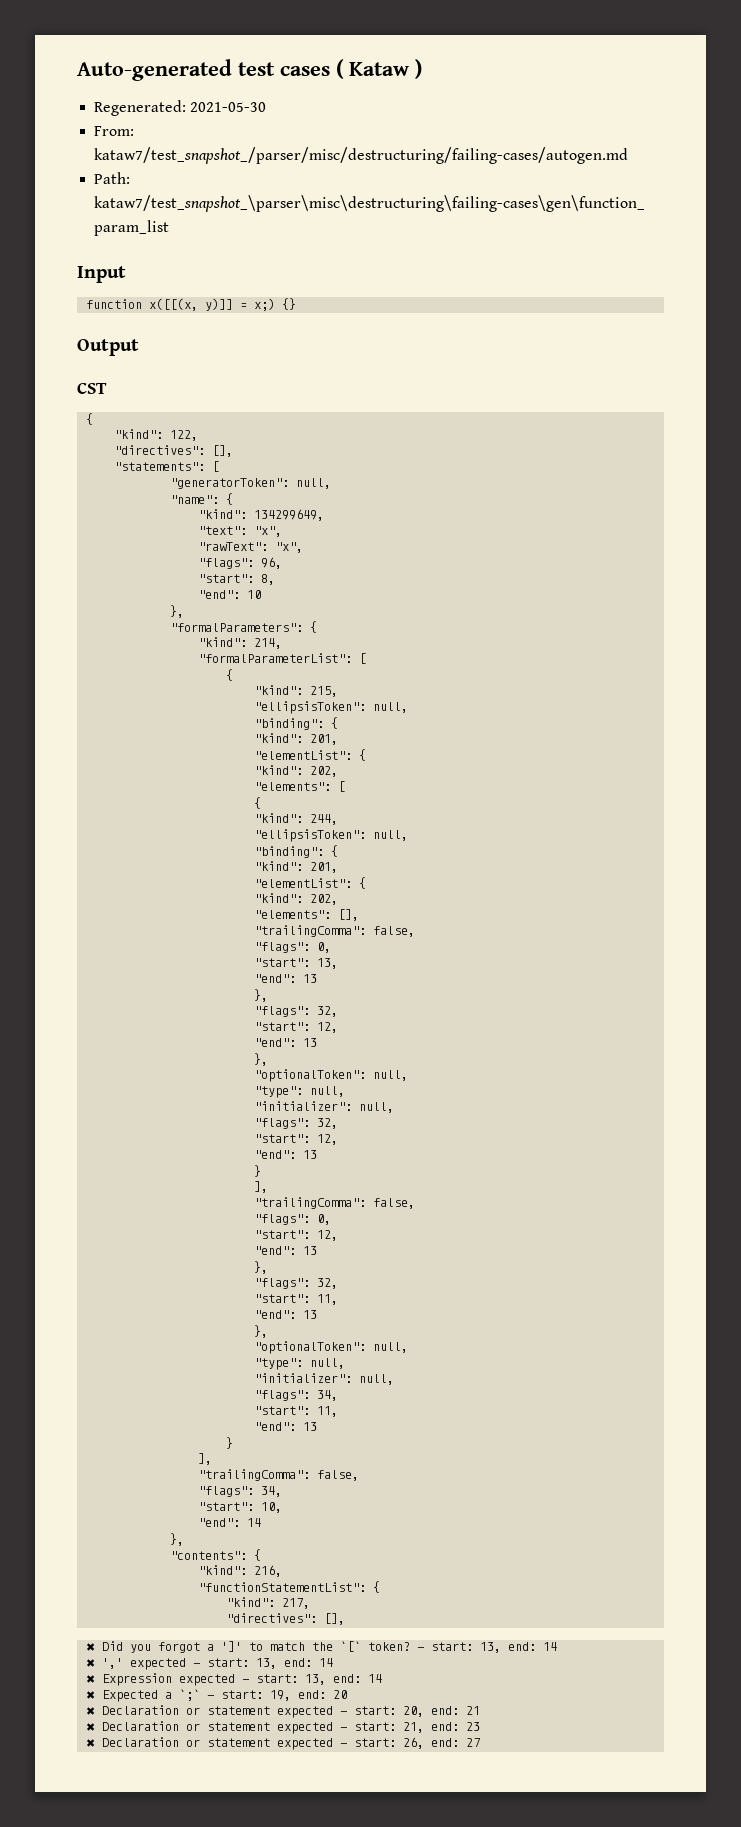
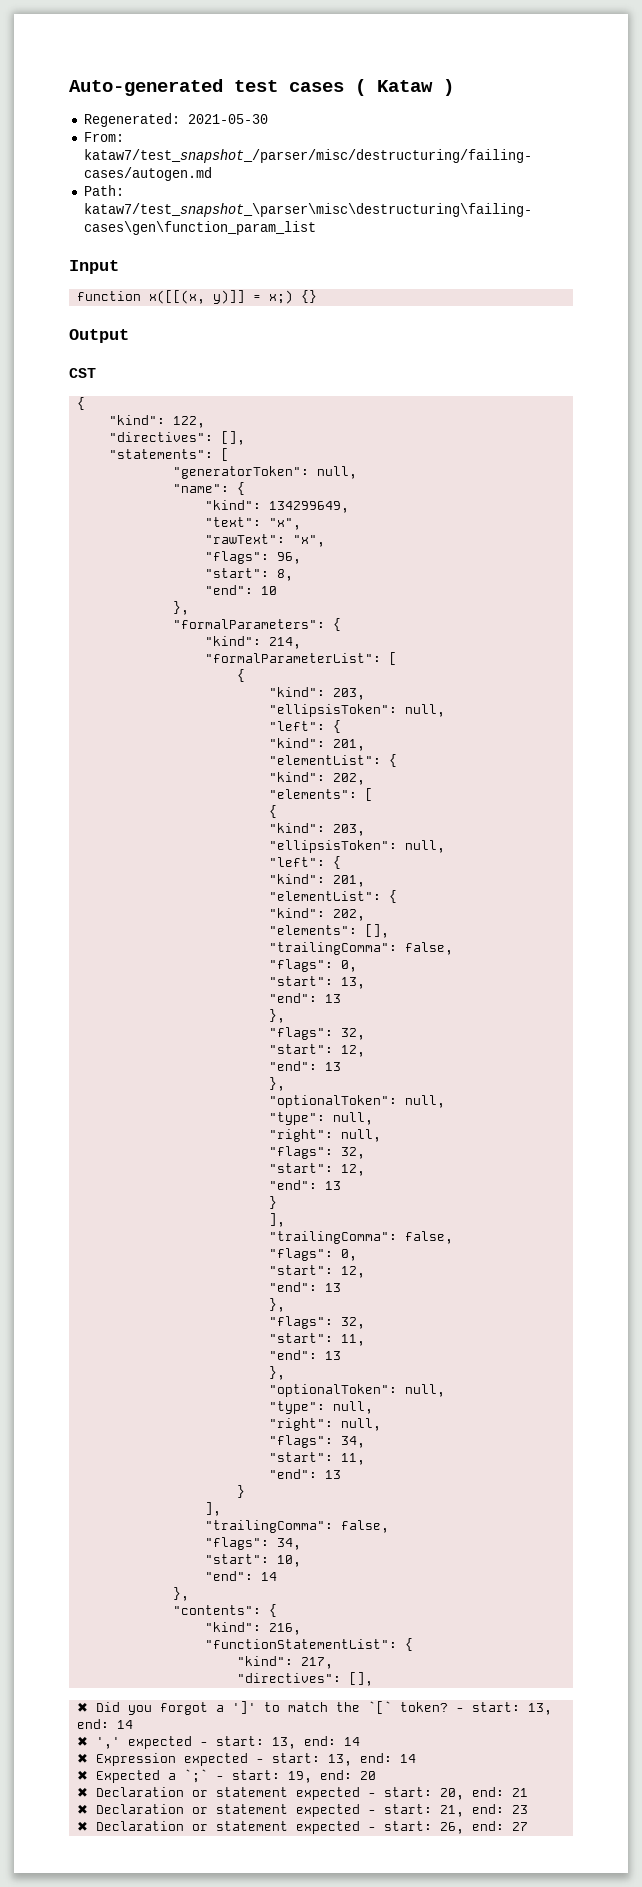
[310,686,339,697] [254,701,409,714] [254,718,325,730] 215, // "ellipsisToken": null, // "binding": -> [333,688,366,700] [269,704,446,717] [269,721,326,731] 203, // "ellipsisToken": null, // "left":
[310,814,339,825] [254,829,409,842] [254,846,325,858] 244, // "ellipsisToken": null, // "binding": -> [333,824,366,836] [269,840,446,853] [269,857,326,867] 203, // "ellipsisToken": null, // "left":
[254,1101,353,1111] "initializer": -> [269,1129,334,1142] "right":
[254,1373,353,1383] "initializer": -> [269,1418,334,1431] "right":

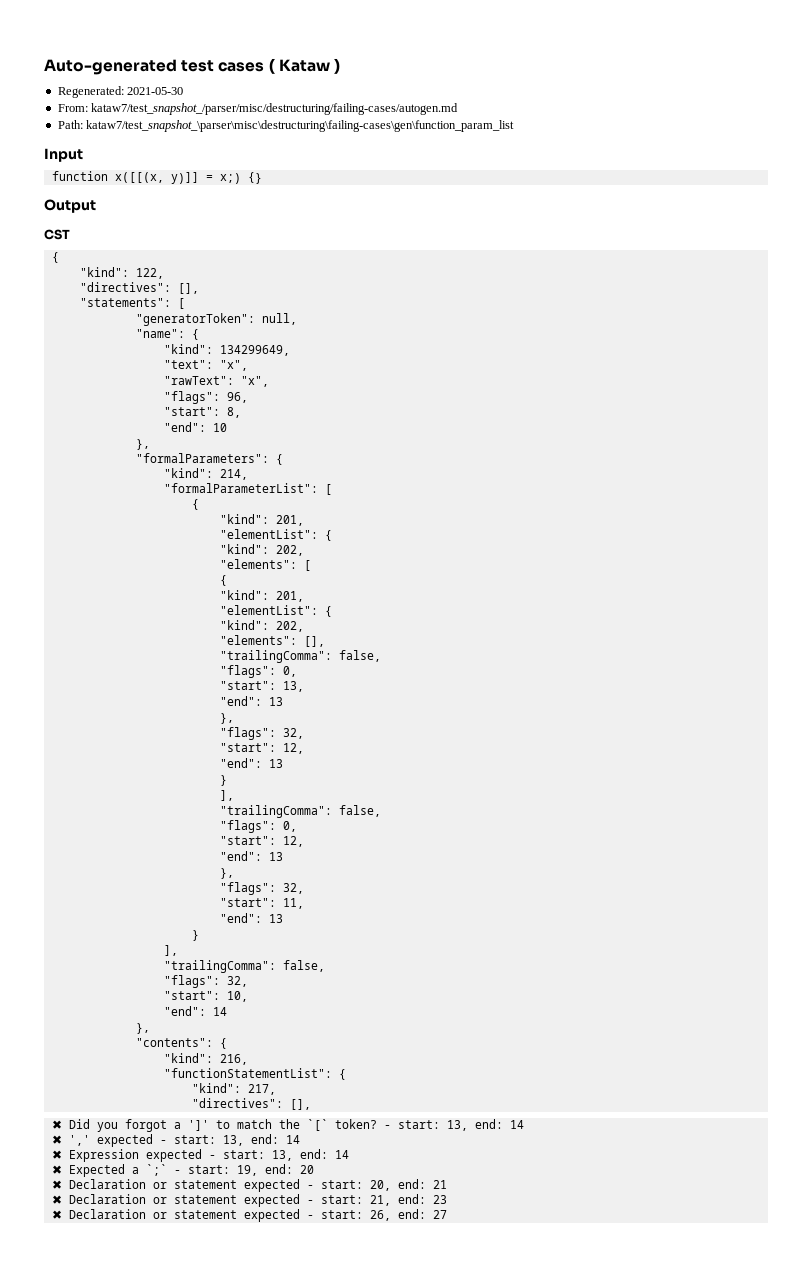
[269,687,366,700] [269,704,446,717] [269,720,342,733] // "kind": 203, // "ellipsisToken": null, // "left": { -> (199, 504) none
[269,823,366,836] [269,840,446,853] [269,856,342,869] // "kind": 203, // "ellipsisToken": null, // "left": { -> (227, 580) none
[269,1077,286,1091] [269,1095,446,1108] [269,1112,374,1125] [269,1129,382,1142] [269,1146,366,1159] [269,1163,366,1176] [269,1180,342,1190] // }, // "optionalToken": null, // "type": null, // "right": null, // "flags": 32, // "start": 12, // "end": 13 -> (283, 763) none
[269,1366,286,1380] [269,1384,446,1397] [269,1401,374,1414] [269,1418,382,1431] [269,1435,366,1448] [269,1452,366,1465] [269,1469,342,1479] [237,1485,246,1498] [205,1502,222,1516] [205,1520,390,1533] [205,1537,302,1550] // }, // "optionalToken": null, // "type": null, // "right": null, // "flags": 34, // "start": 11, // "end": 13 // } // ], // "trailingComma": false, // "flags": 34, -> [191,930,199,941] [163,945,178,956] [163,960,325,973] [163,975,248,988] // } // ], // "trailingComma": false, // "flags": 32,

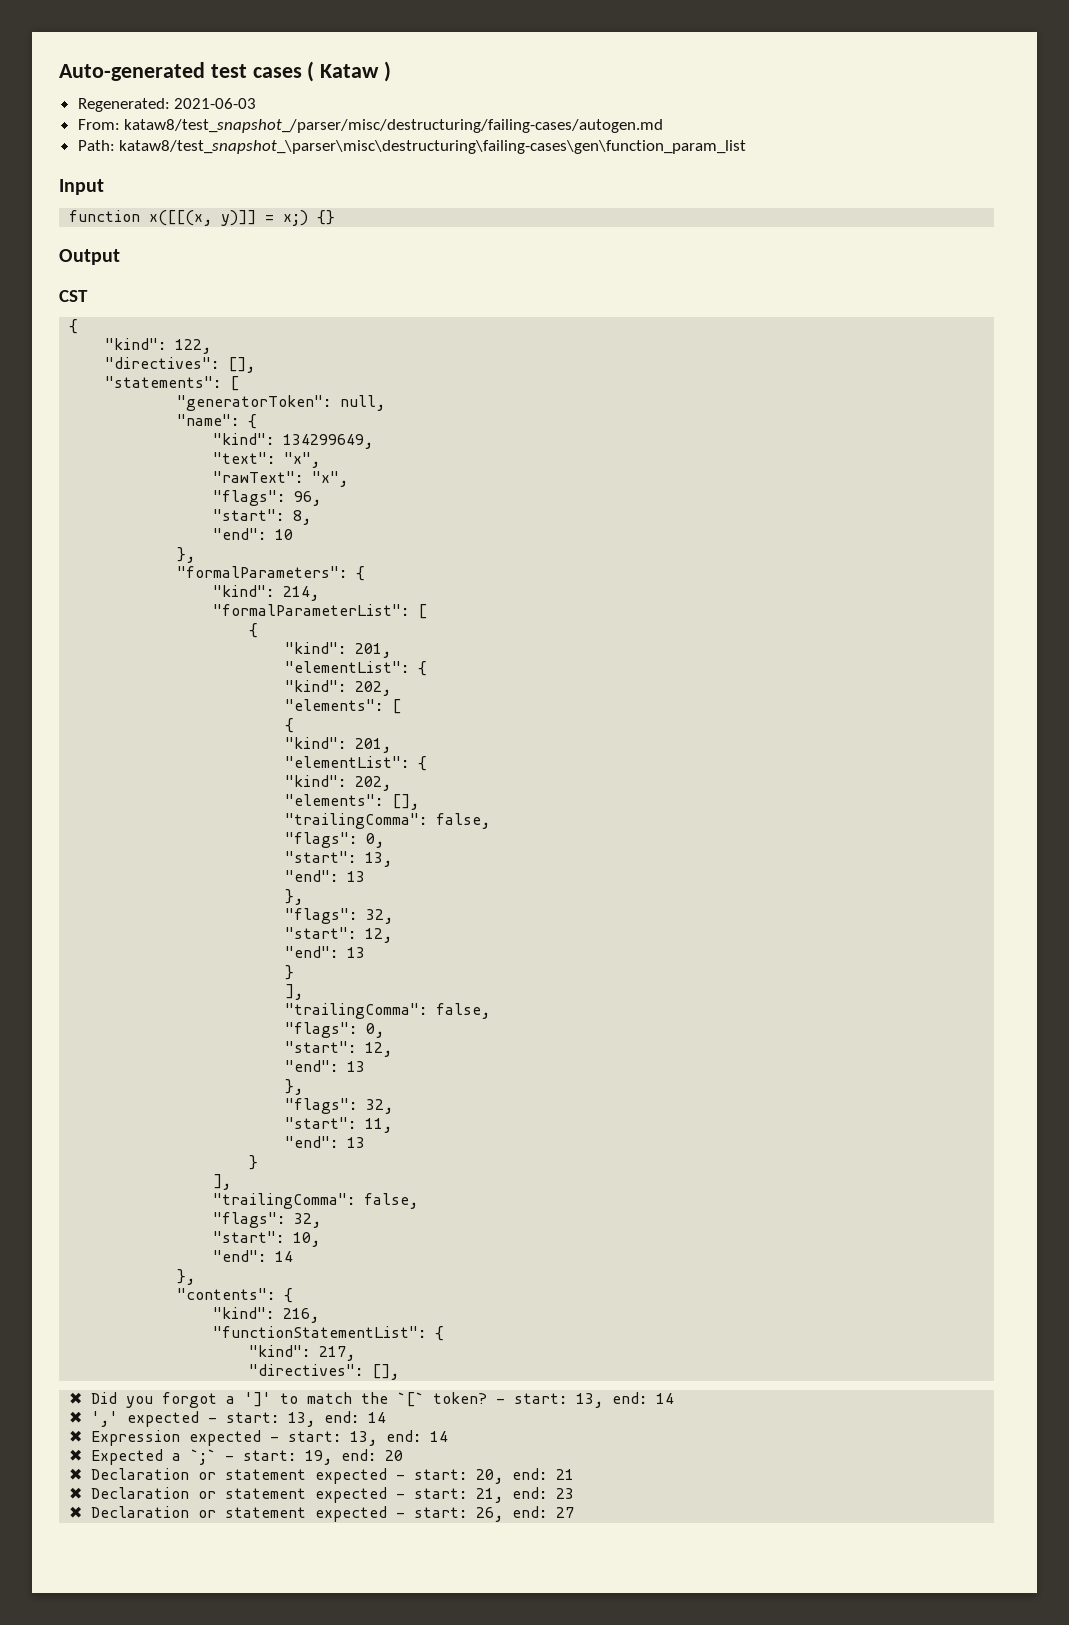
[127,87,184,95] 2021-05-30 -> [174,98,257,109] 2021-06-03
[91,103,459,115] kataw7/test_snapshot_/parser/misc/destructuring/failing-cases/autogen.md -> [124,119,664,133] kataw8/test_snapshot_/parser/misc/destructuring/failing-cases/autogen.md
[86,120,515,132] kataw7/test_snapshot_\parser\misc\destructuring\failing-cases\gen\function_param_list -> [119,140,747,154] kataw8/test_snapshot_\parser\misc\destructuring\failing-cases\gen\function_param_list

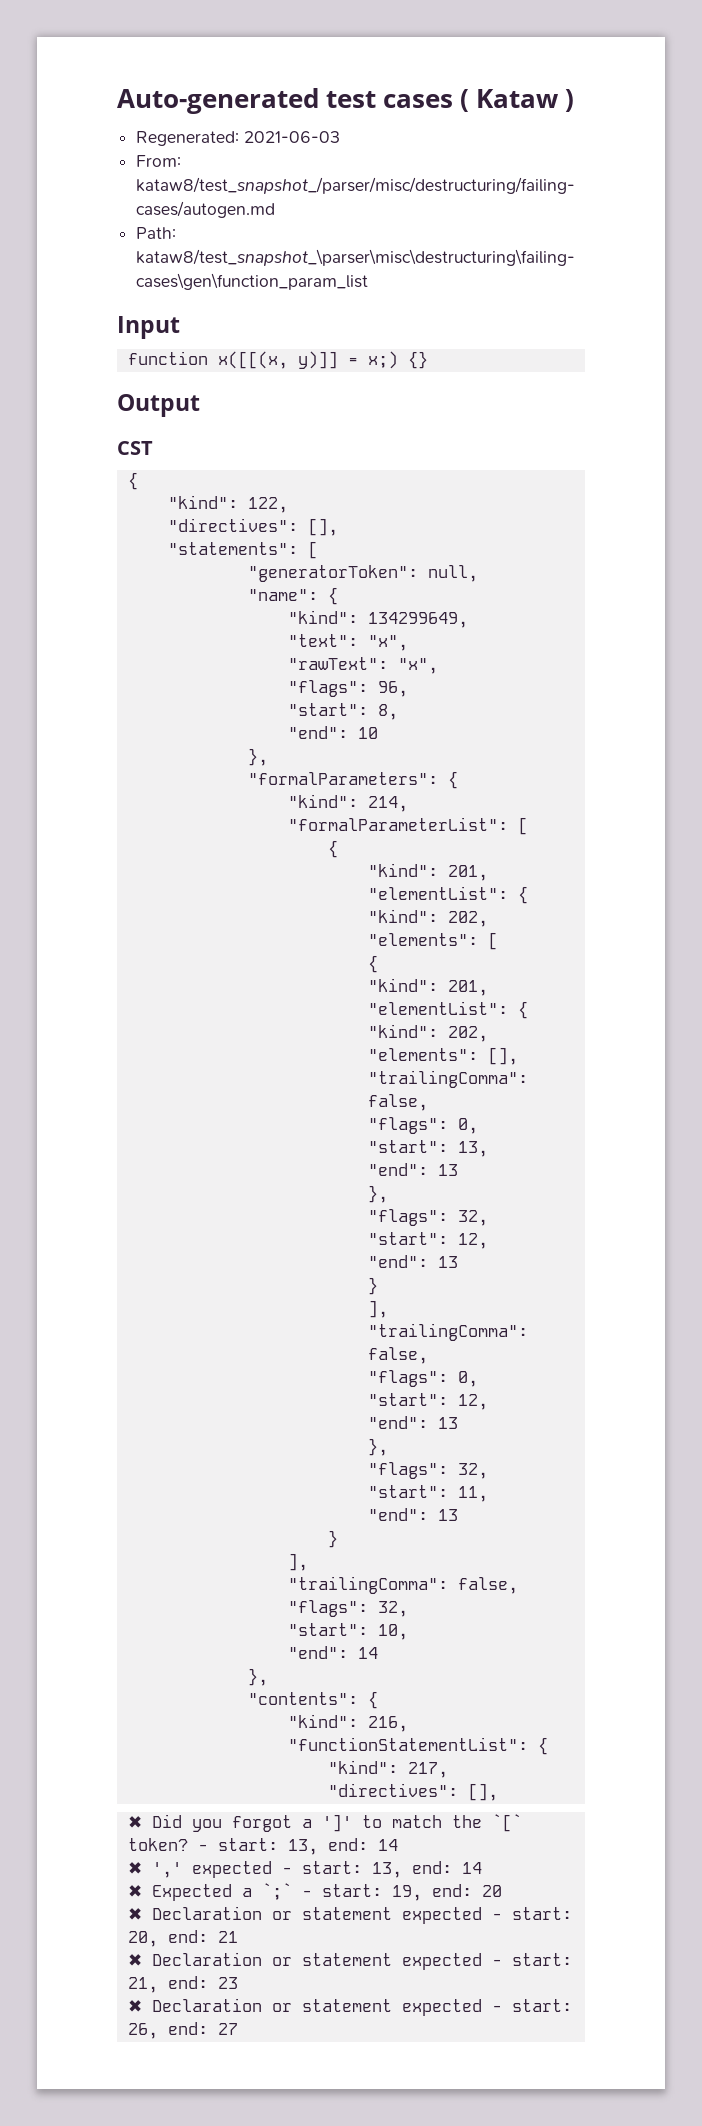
[69,1430,449,1446] // ✖ Expression expected - start: 13, end: 14 -> (482, 1868) none

